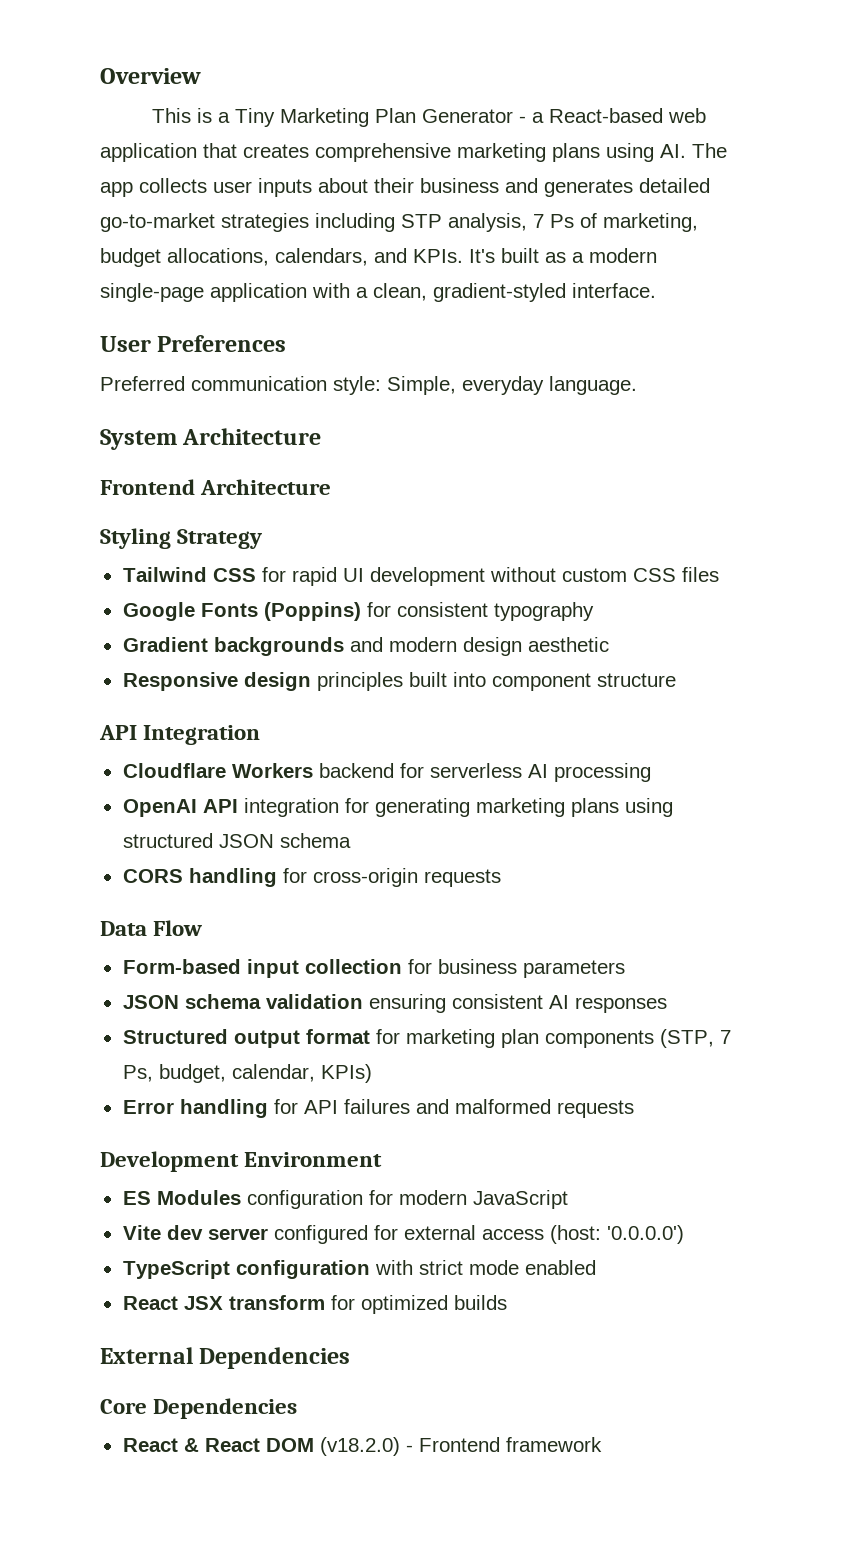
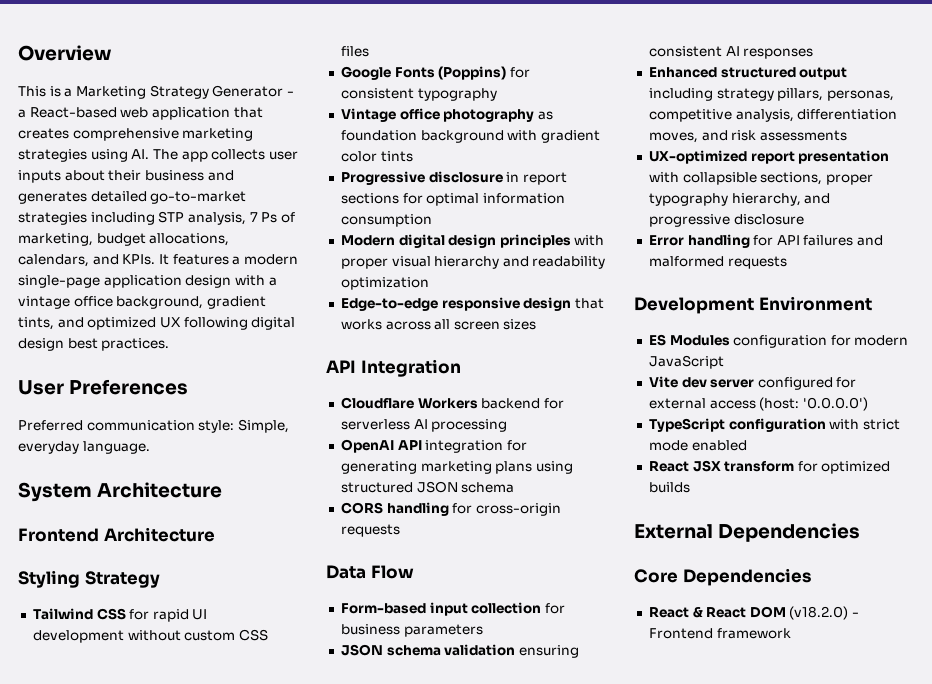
[235,108,417,127] Tiny Marketing Plan -> [75,85,209,99] Marketing Strategy
[552,143,600,162] plans -> [18,149,87,162] strategies
[469,248,566,263] It's built as -> [158,254,229,265] It features
(307, 292) none -> [185,275,232,288] design
[373,283,656,302] clean, gradient-styled interface. -> [18,296,266,309] [18,317,296,330] [18,338,170,351] vintage office background, gradient tints, and optimized UX following digital design best practices.
[122,637,609,656] [122,672,676,691] Gradient backgrounds and modern design aesthetic // Responsive design principles built into component structure -> [340,108,553,122] [340,130,600,143] [340,151,413,162] [340,171,567,185] [340,193,565,206] [340,214,432,227] [340,234,605,248] [340,256,606,269] [340,277,429,290] [340,297,604,311] [340,319,537,330] Vintage office photography as foundation background with gradient color tints // Progressive disclosure in report sections for optimal information consumption // Modern digital design principles with proper visual hierarchy and readability optimization // Edge-to-edge responsive design that works across all screen sizes
[122,1029,731,1048] [122,1064,372,1083] Structured output format for marketing plan components (STP, 7 Ps, budget, calendar, KPIs) -> [648,67,848,80] [648,88,894,101] [648,109,898,122] [648,130,847,143] [648,150,890,164] [648,172,873,185] [648,193,831,206] [648,214,804,227] Enhanced structured output including strategy pillars, personas, competitive analysis, differentiation moves, and risk assessments // UX-optimized report presentation with collapsible sections, proper typography hierarchy, and progressive disclosure

